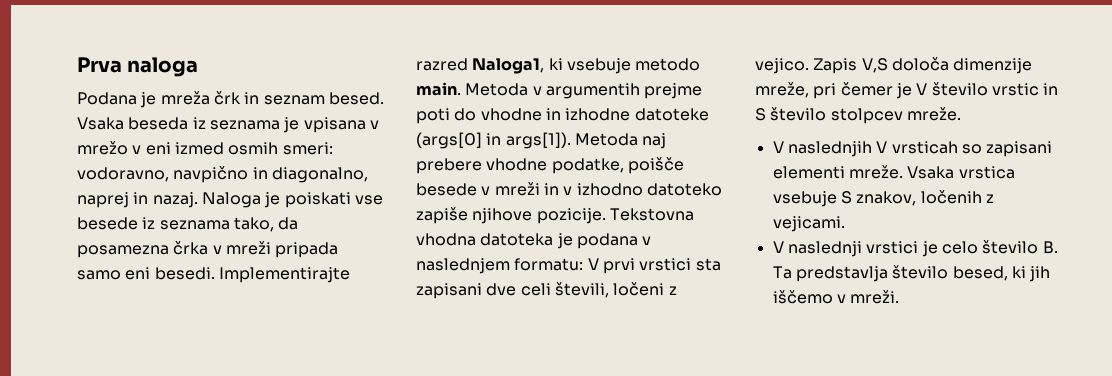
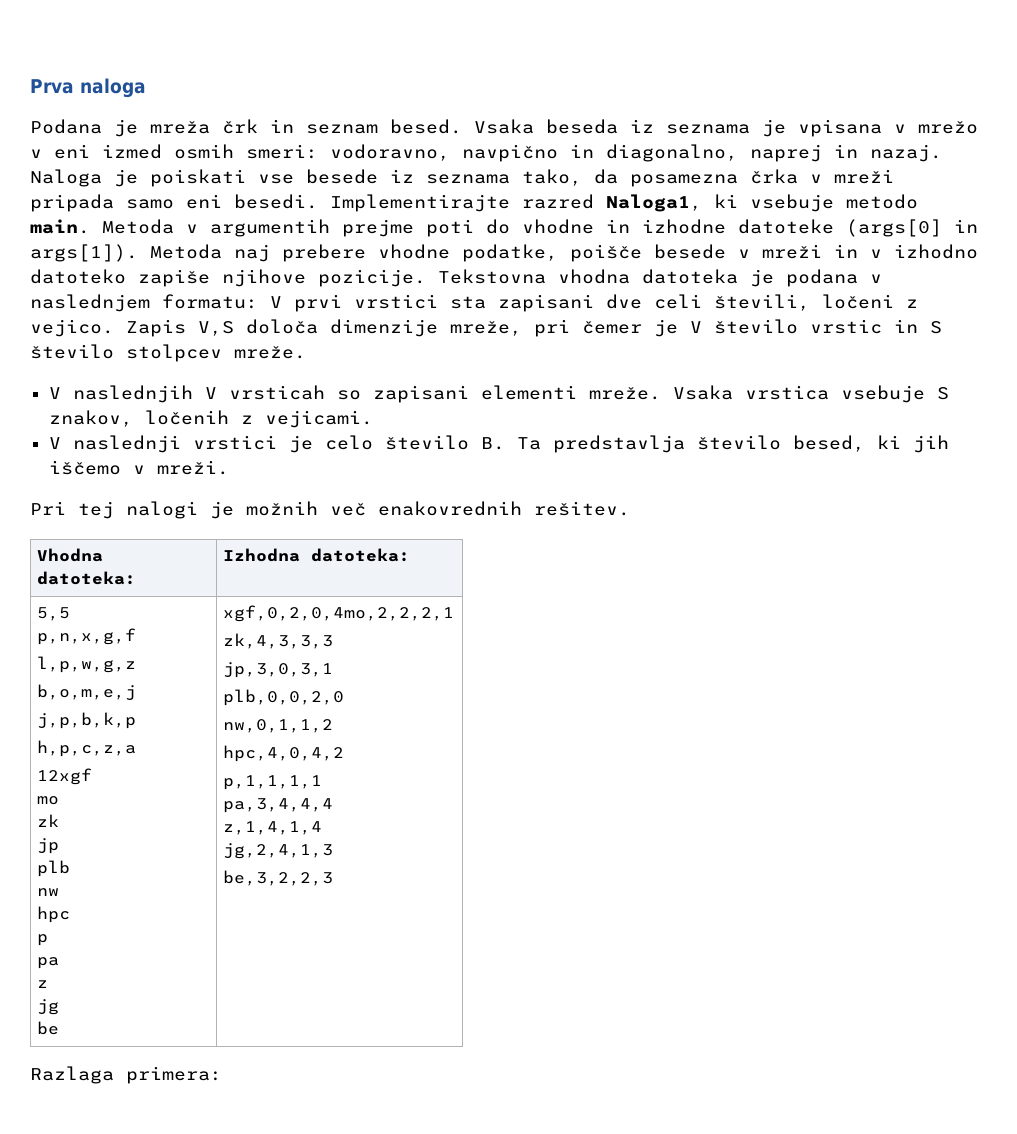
(900, 297) none -> [30,501,630,519] [37,548,104,562] [37,571,137,585] [223,548,411,562] [37,607,71,621] [37,628,137,645] [37,656,137,673] [37,684,137,701] [37,712,137,729] [37,740,137,757] [37,768,93,785] [37,796,60,805] [37,814,60,827] [37,838,60,854] [37,860,71,877] [37,888,60,896] [37,906,71,923] [37,934,49,946] [37,957,60,969] [37,980,49,988] [37,999,60,1015] [37,1021,60,1035] [223,605,455,622] [223,633,334,649] [223,662,334,678] [223,689,345,706] [223,719,334,733] [223,745,345,762] [223,775,323,790] [223,798,334,813] [223,821,323,835] [223,843,334,859] [223,870,334,886] [30,1066,222,1084] // Pri tej nalogi je možnih več enakovrednih rešitev. // Vhodna datoteka: | Izhodna datoteka: // 5,5 // p,n,x,g,f // l,p,w,g,z // b,o,m,e,j // j,p,b,k,p // h,p,c,z,a // 12xgf // mo // zk // jp // plb // nw // hpc // p // pa // z // jg // be | xgf,0,2,0,4mo,2,2,2,1 // zk,4,3,3,3 // jp,3,0,3,1 // plb,0,0,2,0 // nw,0,1,1,2 // hpc,4,0,4,2 // p,1,1,1,1 // pa,3,4,4,4 // z,1,4,1,4 // jg,2,4,1,3 // be,3,2,2,3 // Razlaga primera:

